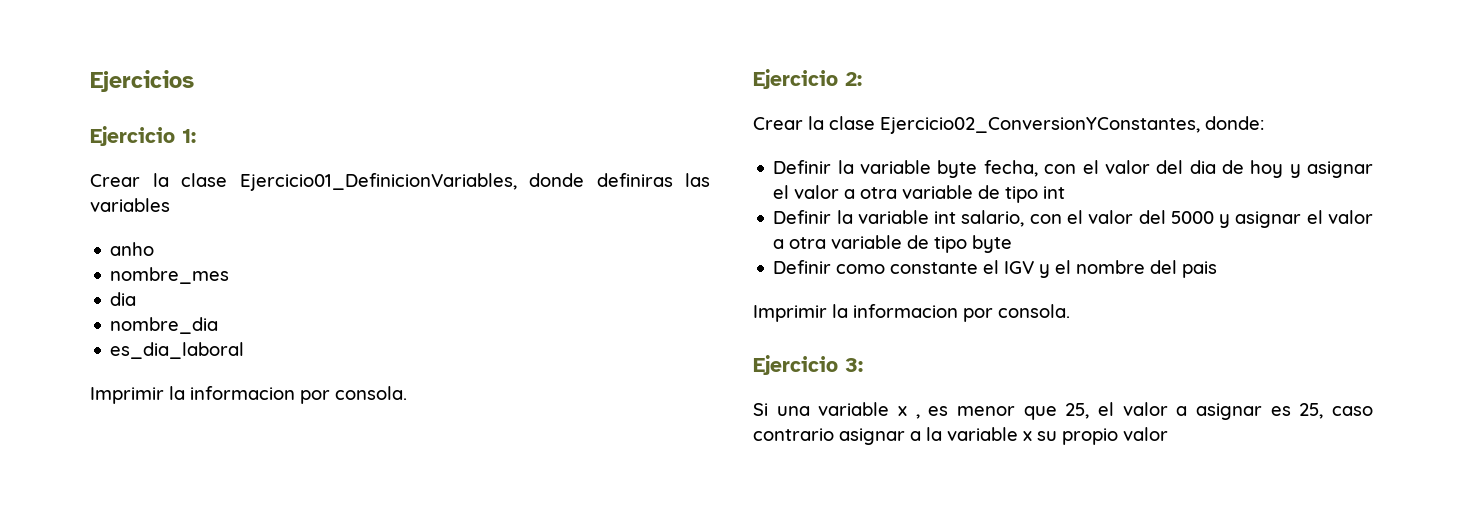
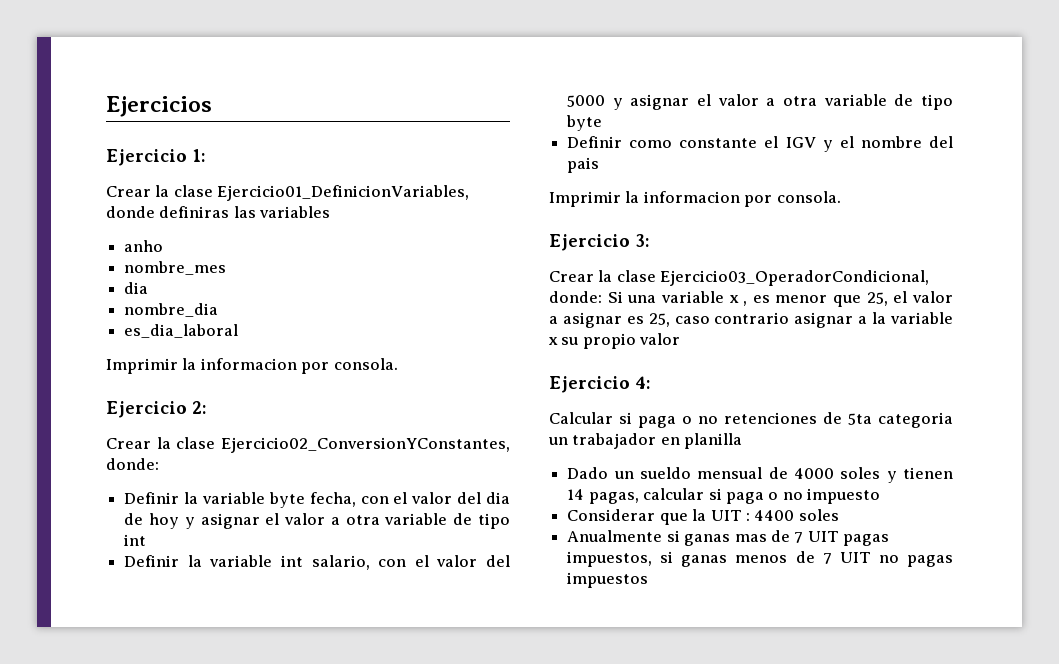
(863, 365) none -> [549,270,930,286] [549,291,602,303] Crear la clase Ejercicio03_OperadorCondicional, donde:
(1168, 434) none -> [549,376,651,393] [549,412,953,428] [548,433,743,449] [567,467,953,483] [567,488,881,504] [567,509,839,525] [567,530,890,546] [567,551,953,567] [567,572,649,588] // Ejercicio 4: // Calcular si paga o no retenciones de 5ta categoria un trabajador en planilla // Dado un sueldo mensual de 4000 soles y tienen 14 pagas, calcular si paga o no impuesto // Considerar que la UIT : 4400 soles // Anualmente si ganas mas de 7 UIT pagas impuestos, si ganas menos de 7 UIT no pagas impuestos

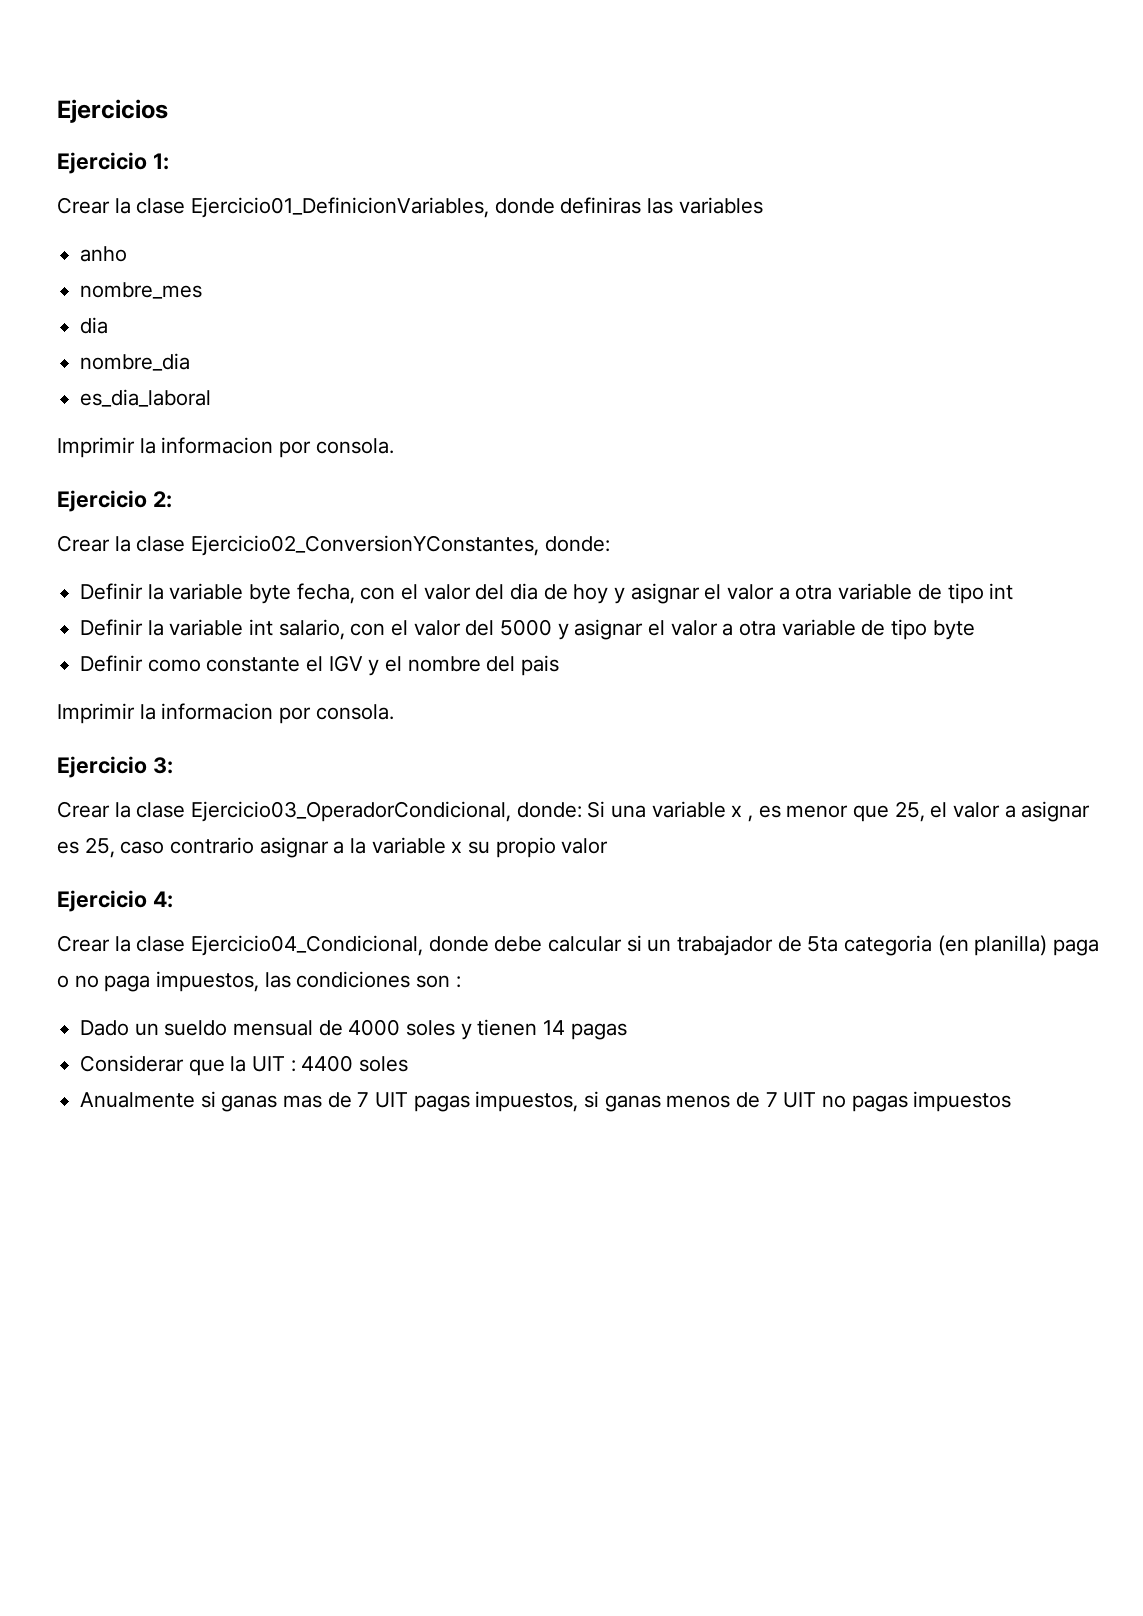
[549,412,953,428] [548,433,743,449] Calcular si paga o no retenciones de 5ta categoria un trabajador en planilla -> [57,935,1100,956] [57,971,461,992] Crear la clase Ejercicio04_Condicional, donde debe calcular si un trabajador de 5ta categoria (en planilla) paga o no paga impuestos, las condiciones son :
[588,488,881,504] pagas, calcular si paga o no impuesto -> [570,1023,627,1040] pagas

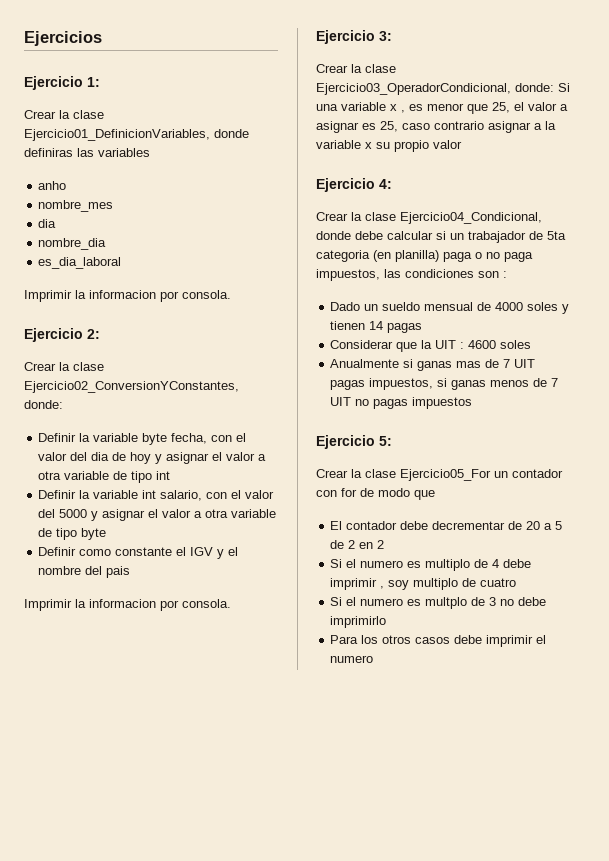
[301,1055,354,1072] 4400 -> [468,340,497,349] 4600
(1012, 1101) none -> [316,435,392,449] [316,469,563,481] [316,488,435,500] [330,521,563,530] [330,540,385,549] [330,559,532,571] [330,578,517,590] [330,597,547,609] [330,616,387,628] [330,635,547,647] [330,655,374,663] // Ejercicio 5: // Crear la clase Ejercicio05_For un contador con for de modo que // El contador debe decrementar de 20 a 5 de 2 en 2 // Si el numero es multiplo de 4 debe imprimir , soy multiplo de cuatro // Si el numero es multplo de 3 no debe imprimirlo // Para los otros casos debe imprimir el numero

